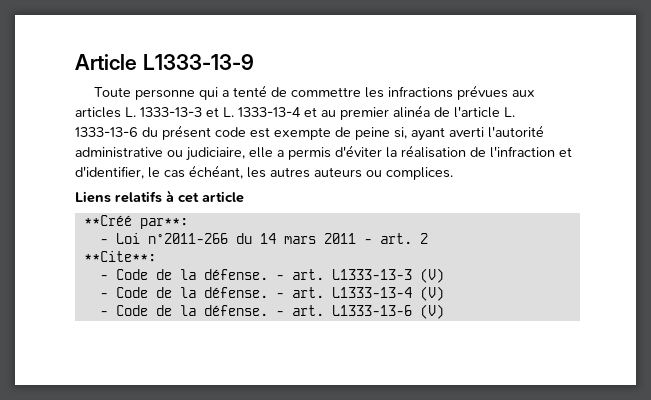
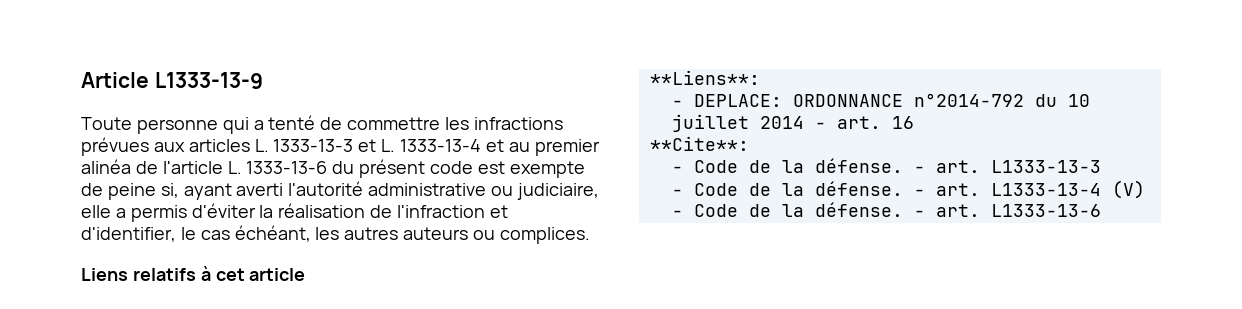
[83,215,188,229] [99,233,428,244] **Créé par**: // - Loi n°2011-266 du 14 mars 2011 - art. 2 -> [649,70,760,85] [671,93,1090,107] [671,114,914,132] **Liens**: // - DEPLACE: ORDONNANCE n°2014-792 du 10 juillet 2014 - art. 16
[419,268,444,283] (V) -> (1101, 166) none
[419,304,444,319] (V) -> (1101, 210) none

